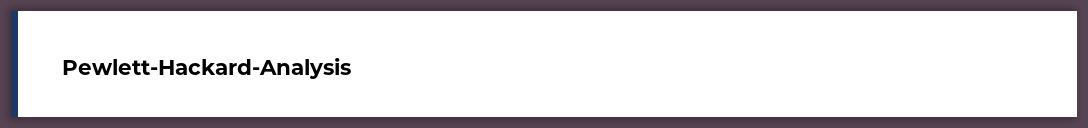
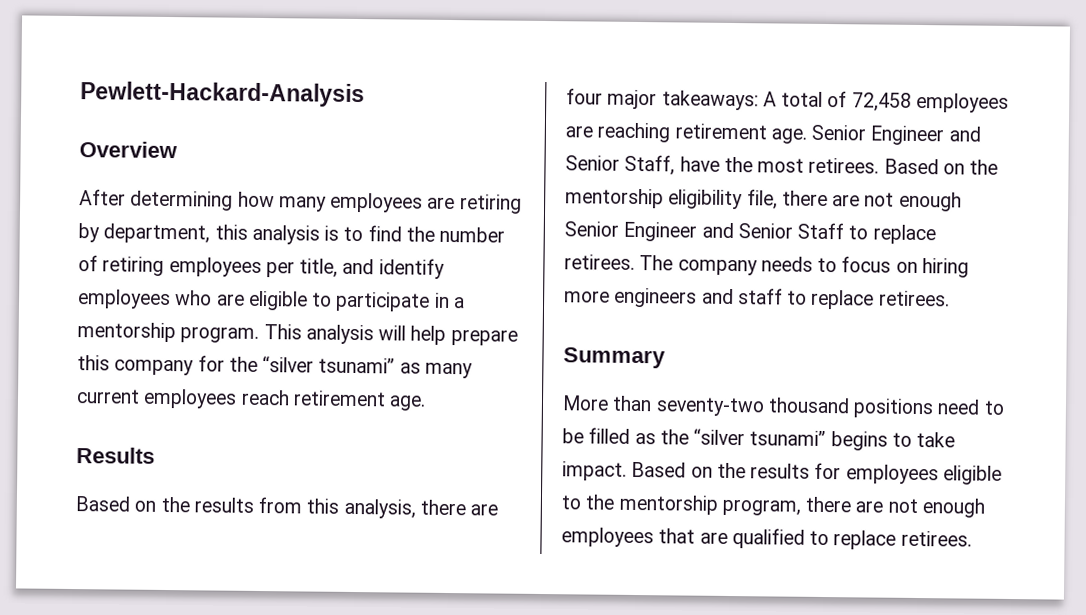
(351, 68) none -> [79,141,178,159] [79,189,522,214] [78,223,506,245] [78,255,445,279] [77,289,465,312] [77,322,518,346] [77,355,473,379] [76,388,427,411] [76,447,155,464] [75,496,499,519] [566,88,1009,113] [565,122,981,146] [565,154,999,176] [565,188,962,212] [564,221,936,245] [564,254,969,278] [564,287,950,310] [563,347,666,369] [562,395,1005,419] [562,427,956,451] [562,461,1002,485] [561,494,985,518] [561,527,972,550] // Overview // After determining how many employees are retiring by department, this analysis is to find the number of retiring employees per title, and identify employees who are eligible to participate in a mentorship program. This analysis will help prepare this company for the “silver tsunami” as many current employees reach retirement age. // Results // Based on the results from this analysis, there are four major takeaways: A total of 72,458 employees are reaching retirement age. Senior Engineer and Senior Staff, have the most retirees. Based on the mentorship eligibility file, there are not enough Senior Engineer and Senior Staff to replace retirees. The company needs to focus on hiring more engineers and staff to replace retirees. // Summary // More than seventy-two thousand positions need to be filled as the “silver tsunami” begins to take impact. Based on the results for employees eligible to the mentorship program, there are not enough employees that are qualified to replace retirees.

